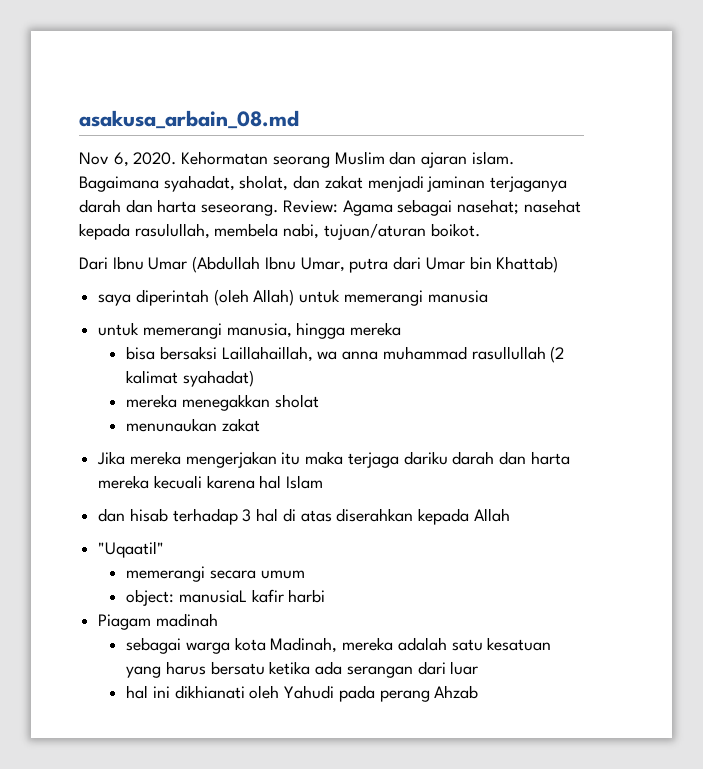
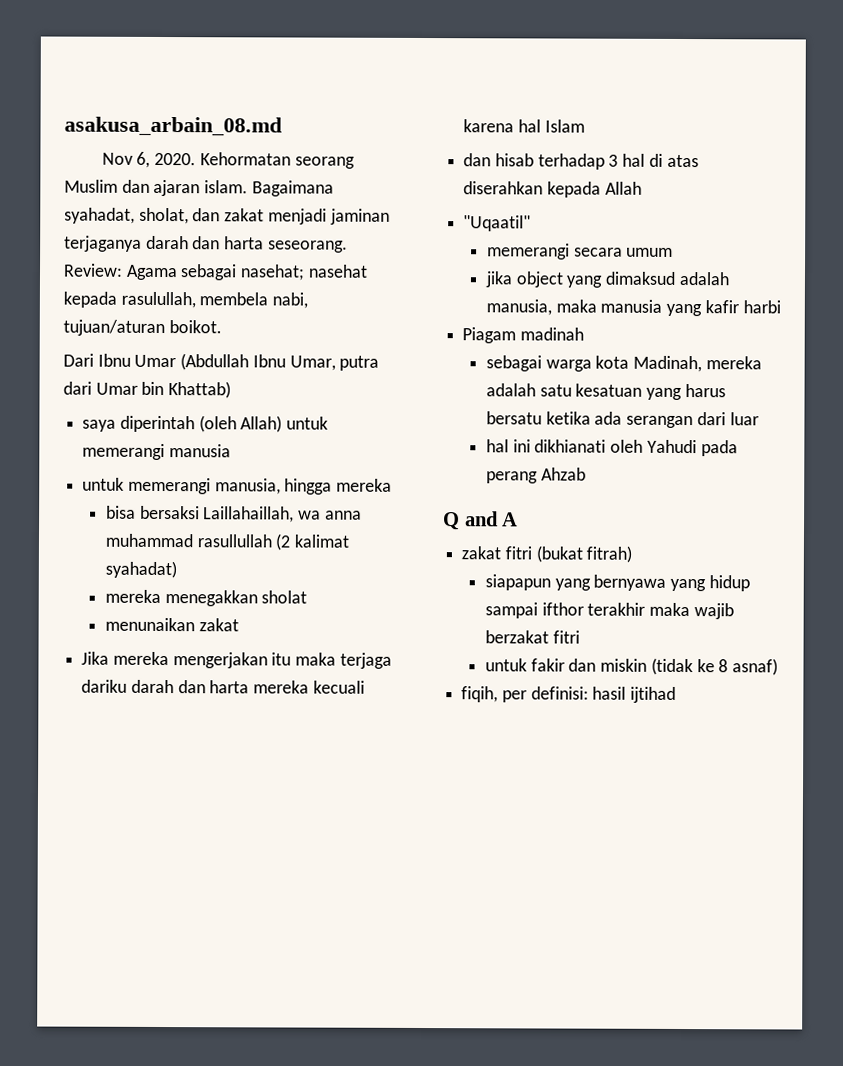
[126,418,218,432] menunaukan -> [104,617,195,632] menunaikan
[126,589,247,606] object: manusiaL -> [484,271,730,288] [485,299,703,317] jika object yang dimaksud adalah manusia, maka manusia yang
(479, 692) none -> [443,511,519,531] [461,545,633,563] [484,574,750,592] [484,602,734,620] [484,630,580,644] [484,657,778,676] [461,686,677,703] // Q and A // zakat fitri (bukat fitrah) // siapapun yang bernyawa yang hidup sampai ifthor terakhir maka wajib berzakat fitri // untuk fakir dan miskin (tidak ke 8 asnaf) // fiqih, per definisi: hasil ijtihad

